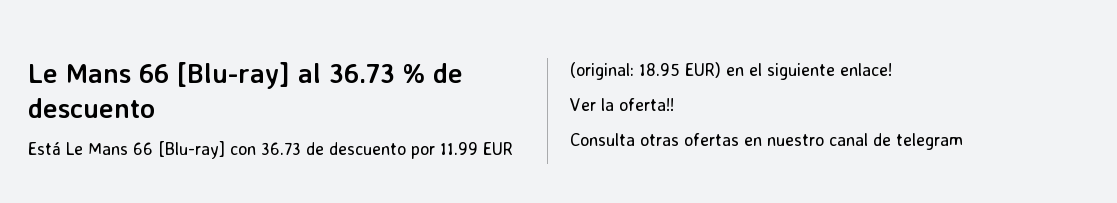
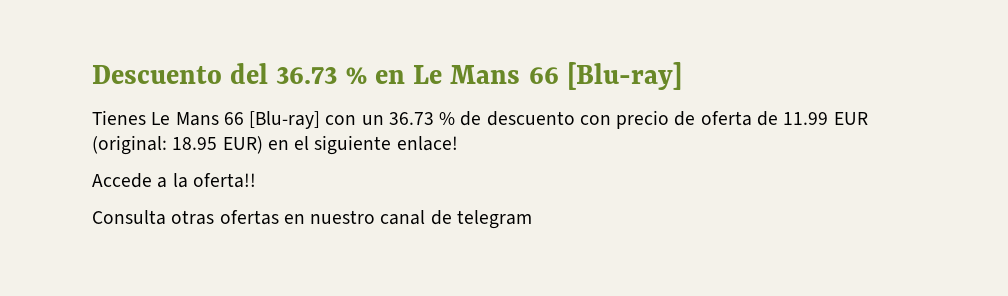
[28,62,463,89] [28,98,155,118] [28,142,61,155] Le Mans 66 [Blu-ray] al 36.73 % de descuento // Está -> [92,62,682,90] [92,110,146,125] Descuento del 36.73 % en Le Mans 66 [Blu-ray] // Tienes
[261,142,435,159] 36.73 de descuento por -> [361,110,778,129] un 36.73 % de descuento con precio de oferta de
[570,98,596,111] Ver -> [92,173,168,188] Accede a

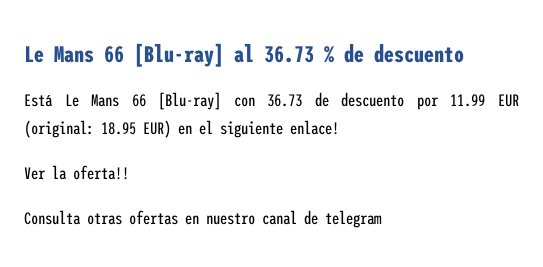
[92,62,682,90] [92,110,146,125] Descuento del 36.73 % en Le Mans 66 [Blu-ray] // Tienes -> [24,43,464,67] [24,94,53,107] Le Mans 66 [Blu-ray] al 36.73 % de descuento // Está
[361,110,778,129] un 36.73 % de descuento con precio de oferta de -> [267,92,439,110] 36.73 de descuento por
[92,173,168,188] Accede a -> [24,167,46,180] Ver

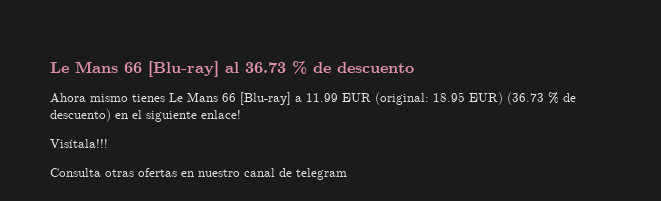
[24,92,439,110] Está Le Mans 66 [Blu-ray] con 36.73 de descuento por -> [50,92,302,105] Ahora mismo tienes Le Mans 66 [Blu-ray] a
(171, 129) none -> [507,92,576,105] [50,109,111,122] (36.73 % de descuento)
[24,165,129,180] Ver la oferta!! -> [50,139,108,148] Visítala!!!

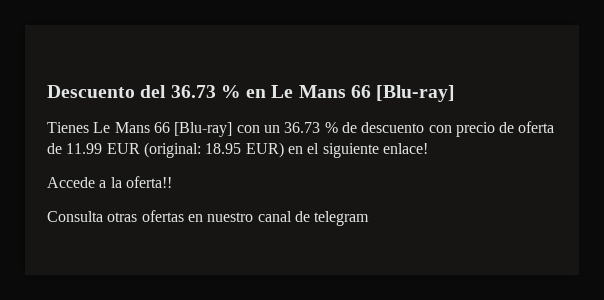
[50,61,414,77] [50,92,302,105] Le Mans 66 [Blu-ray] al 36.73 % de descuento // Ahora mismo tienes Le Mans 66 [Blu-ray] a -> [47,85,456,102] [47,121,555,137] [47,143,62,154] Descuento del 36.73 % en Le Mans 66 [Blu-ray] // Tienes Le Mans 66 [Blu-ray] con un 36.73 % de descuento con precio de oferta de
[507,92,576,105] [50,109,111,122] (36.73 % de descuento) -> (284, 150) none
[50,139,108,148] Visítala!!! -> [47,176,172,188] Accede a la oferta!!

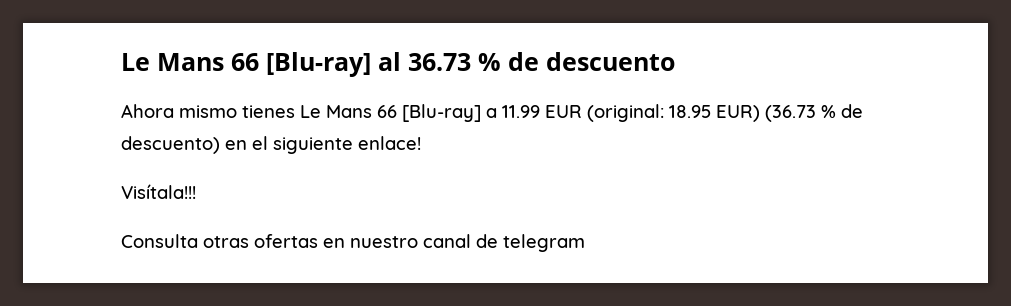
[47,85,456,102] [47,121,555,137] [47,143,62,154] Descuento del 36.73 % en Le Mans 66 [Blu-ray] // Tienes Le Mans 66 [Blu-ray] con un 36.73 % de descuento con precio de oferta de -> [121,52,675,77] [121,104,497,122] Le Mans 66 [Blu-ray] al 36.73 % de descuento // Ahora mismo tienes Le Mans 66 [Blu-ray] a
(284, 150) none -> [765,104,863,122] [121,136,220,154] (36.73 % de descuento)
[47,176,172,188] Accede a la oferta!! -> [121,184,196,199] Visítala!!!

